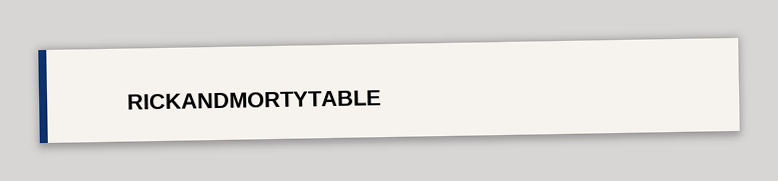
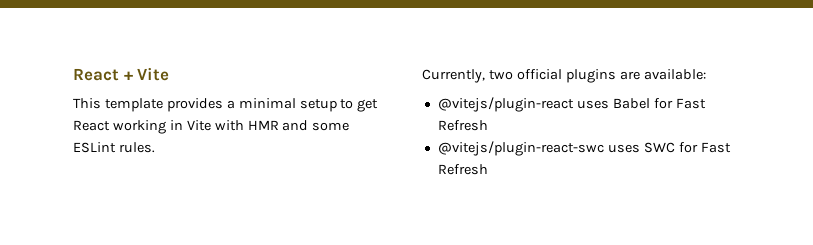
[127,90,382,110] RICKANDMORTYTABLE -> [73,67,170,81] [73,98,379,112] [73,120,350,134] [73,142,155,153] [422,69,706,83] [437,97,706,112] [437,120,488,131] [437,141,731,156] [437,164,488,175] React + Vite // This template provides a minimal setup to get React working in Vite with HMR and some ESLint rules. // Currently, two official plugins are available: // @vitejs/plugin-react uses Babel for Fast Refresh // @vitejs/plugin-react-swc uses SWC for Fast Refresh

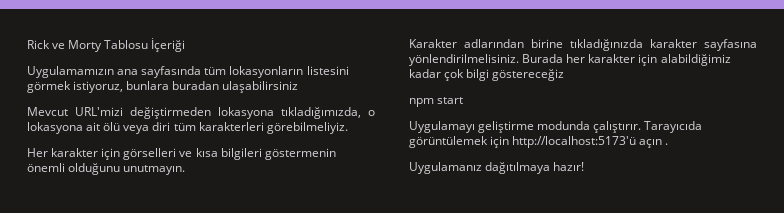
[73,67,170,81] [73,98,379,112] [73,120,350,134] [73,142,155,153] [422,69,706,83] [437,97,706,112] [437,120,488,131] [437,141,731,156] [437,164,488,175] React + Vite // This template provides a minimal setup to get React working in Vite with HMR and some ESLint rules. // Currently, two official plugins are available: // @vitejs/plugin-react uses Babel for Fast Refresh // @vitejs/plugin-react-swc uses SWC for Fast Refresh -> [27,38,186,52] [27,66,349,78] [27,81,299,93] [27,107,375,119] [27,122,348,134] [27,148,336,160] [27,163,186,175] [409,39,757,51] [409,54,731,66] [409,69,565,81] [409,97,464,107] [409,121,703,133] [409,136,669,148] [409,162,585,174] Rick ve Morty Tablosu İçeriği // Uygulamamızın ana sayfasında tüm lokasyonların listesini görmek istiyoruz, bunlara buradan ulaşabilirsiniz // Mevcut URL'mizi değiştirmeden lokasyona tıkladığımızda, o lokasyona ait ölü veya diri tüm karakterleri görebilmeliyiz. // Her karakter için görselleri ve kısa bilgileri göstermenin önemli olduğunu unutmayın. // Karakter adlarından birine tıkladığınızda karakter sayfasına yönlendirilmelisiniz. Burada her karakter için alabildiğimiz kadar çok bilgi göstereceğiz // npm start // Uygulamayı geliştirme modunda çalıştırır. Tarayıcıda görüntülemek için http://localhost:5173'ü açın . // Uygulamanız dağıtılmaya hazır!

